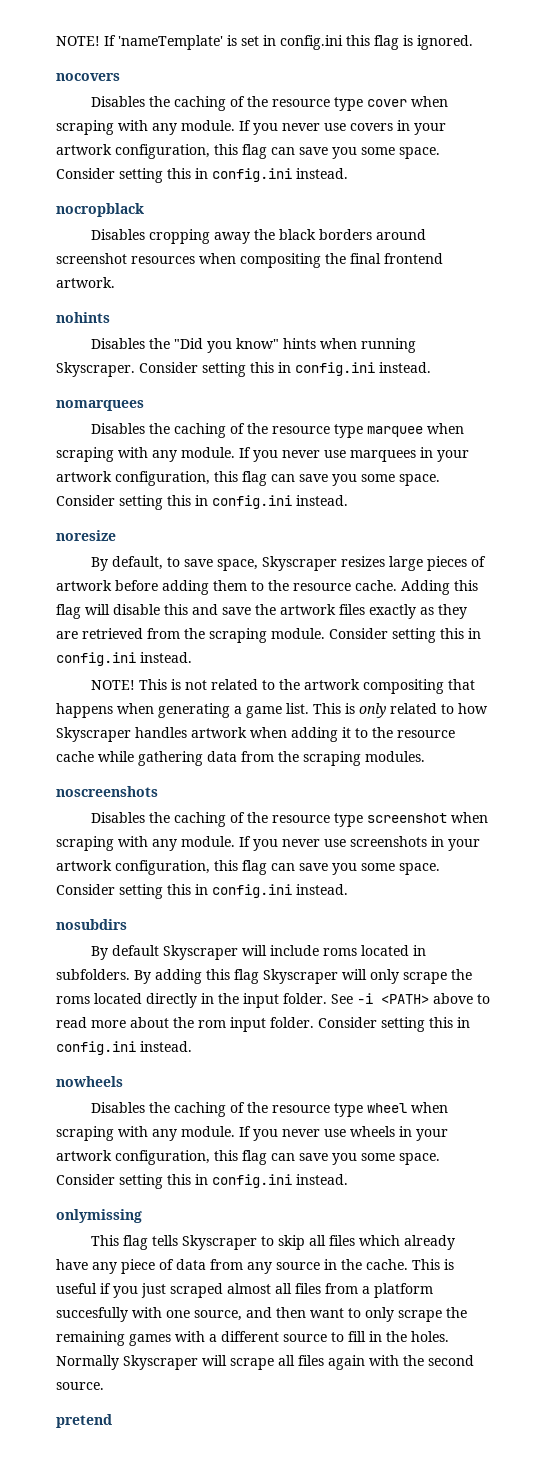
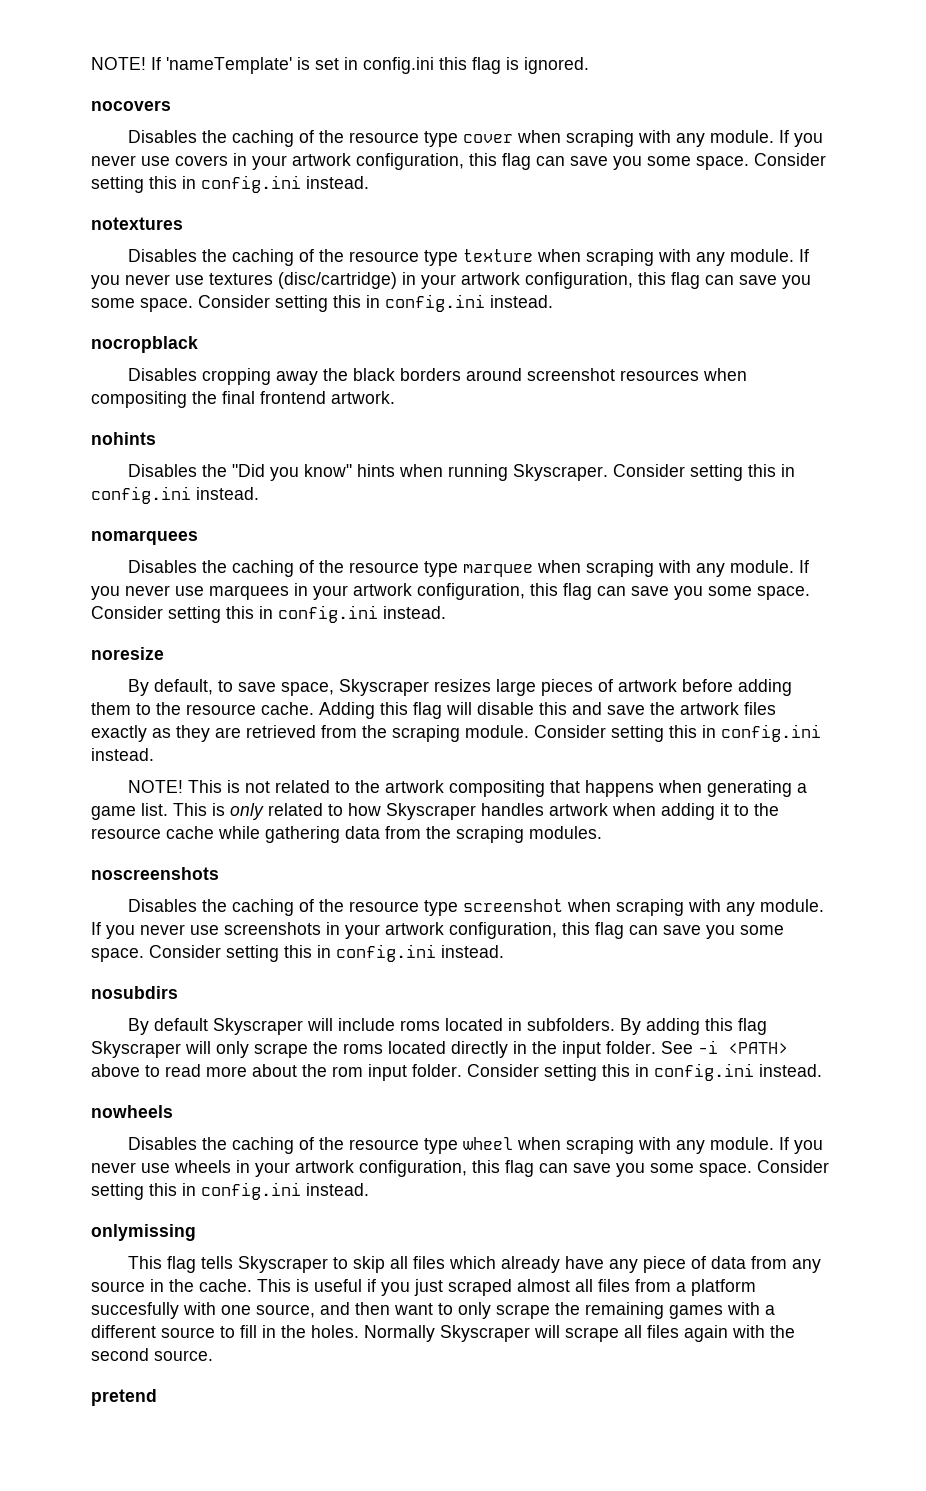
(348, 173) none -> [91,217,183,230] [127,249,809,266] [91,272,811,289] [91,294,553,312] // notextures // Disables the caching of the resource type texture when scraping with any module. If you never use textures (disc/cartridge) in your artwork configuration, this flag can save you some space. Consider setting this in config.ini instead.

